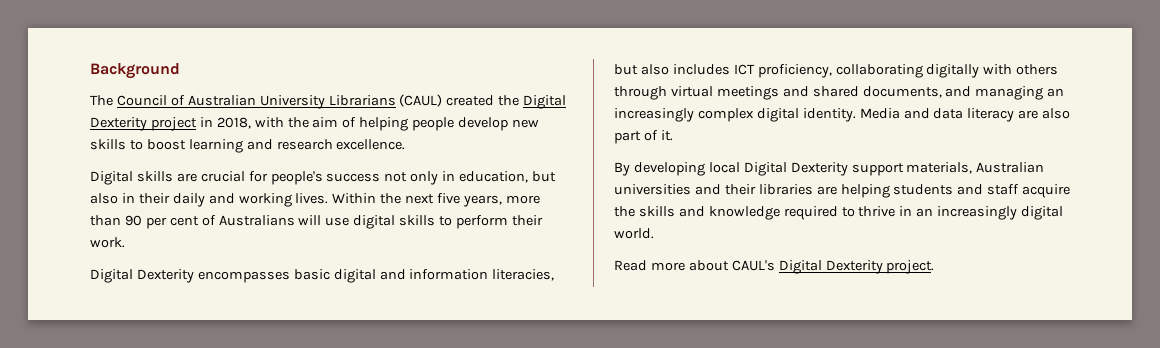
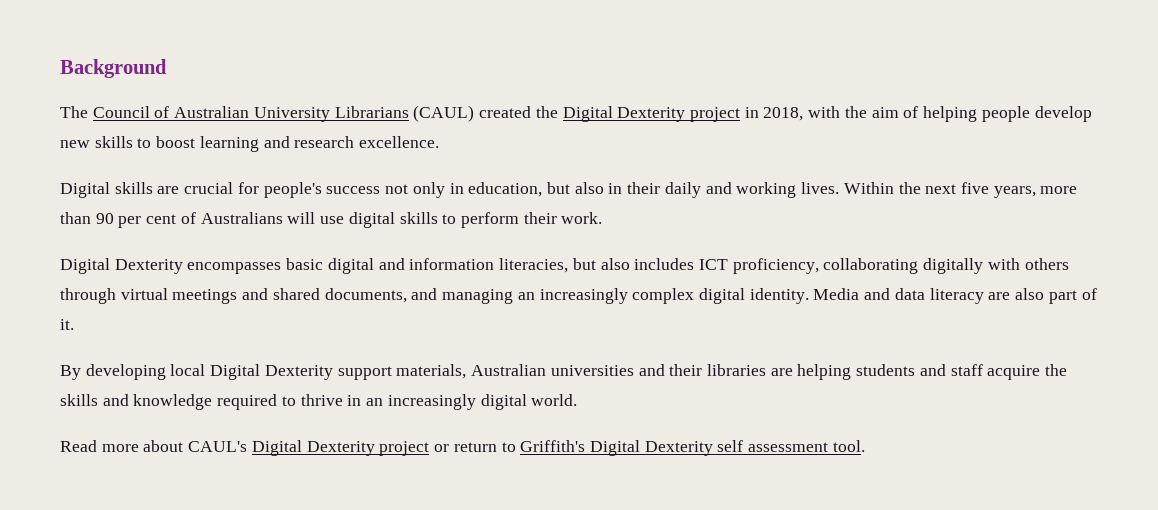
[886,260,935,274] project. -> [379,440,865,456] project or return to Griffith's Digital Dexterity self assessment tool.

